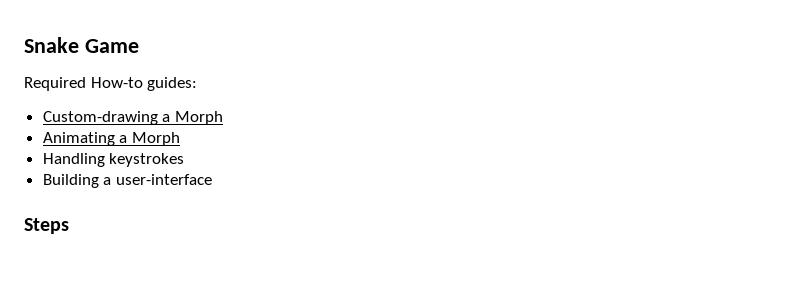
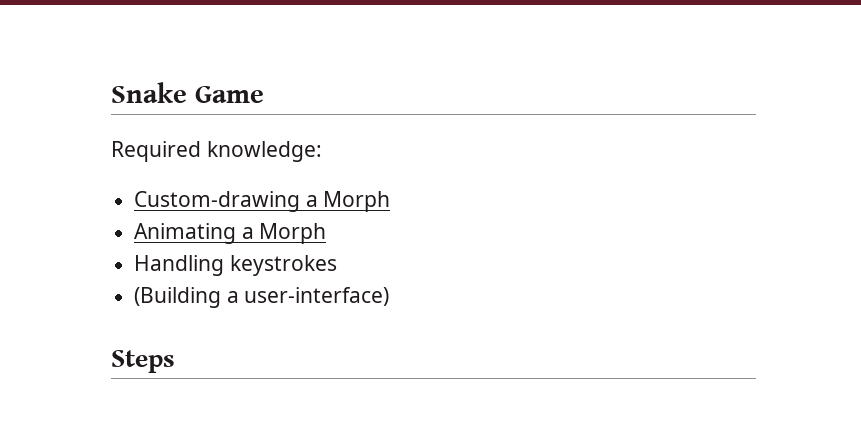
[90,77,198,91] How-to guides: -> [206,141,322,162] knowledge:
[42,174,212,188] Building a user-interface -> [134,287,390,308] (Building a user-interface)

